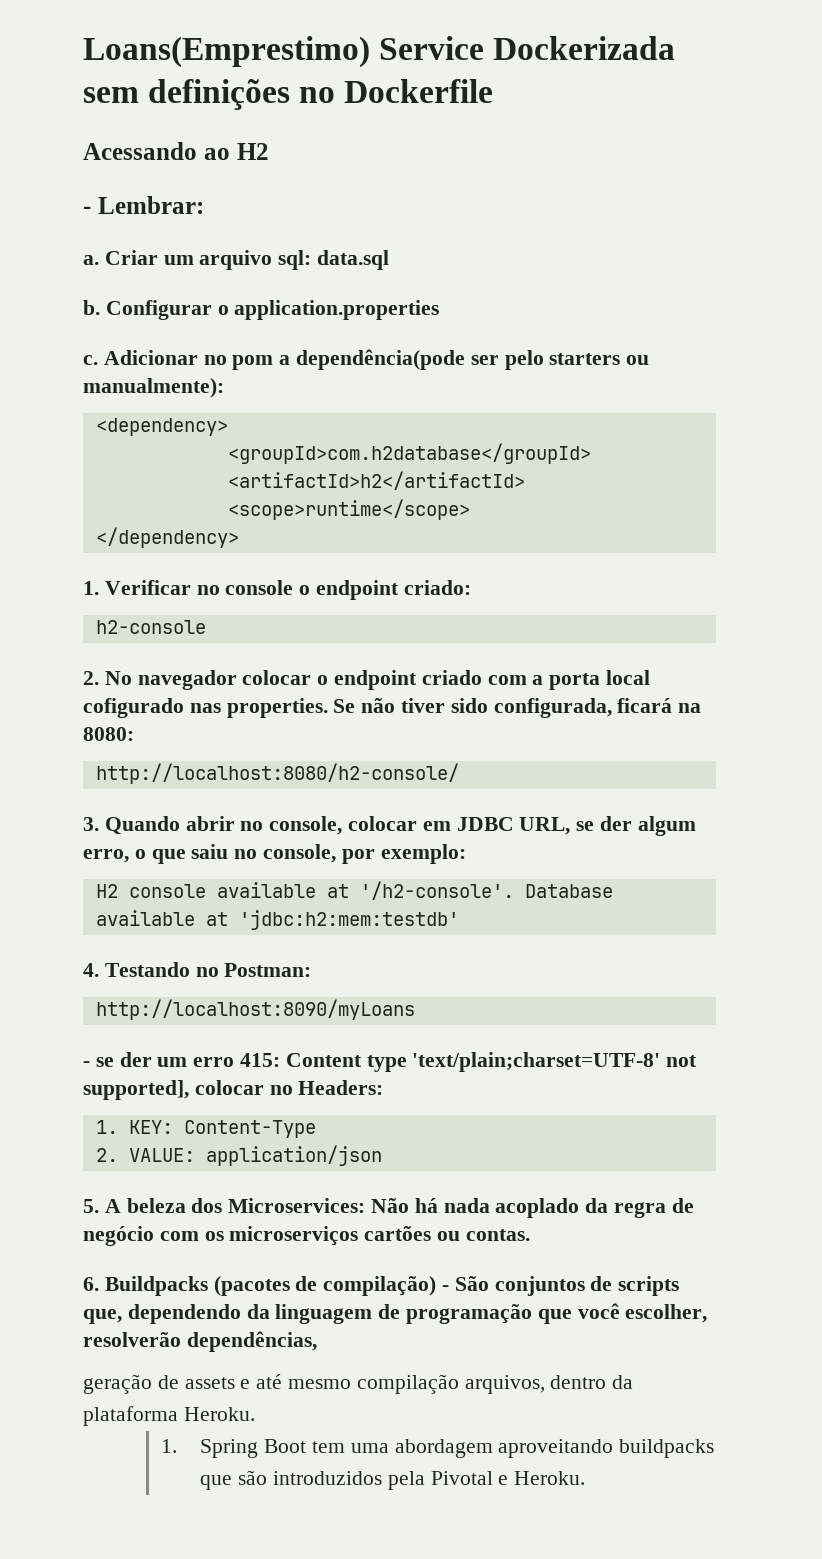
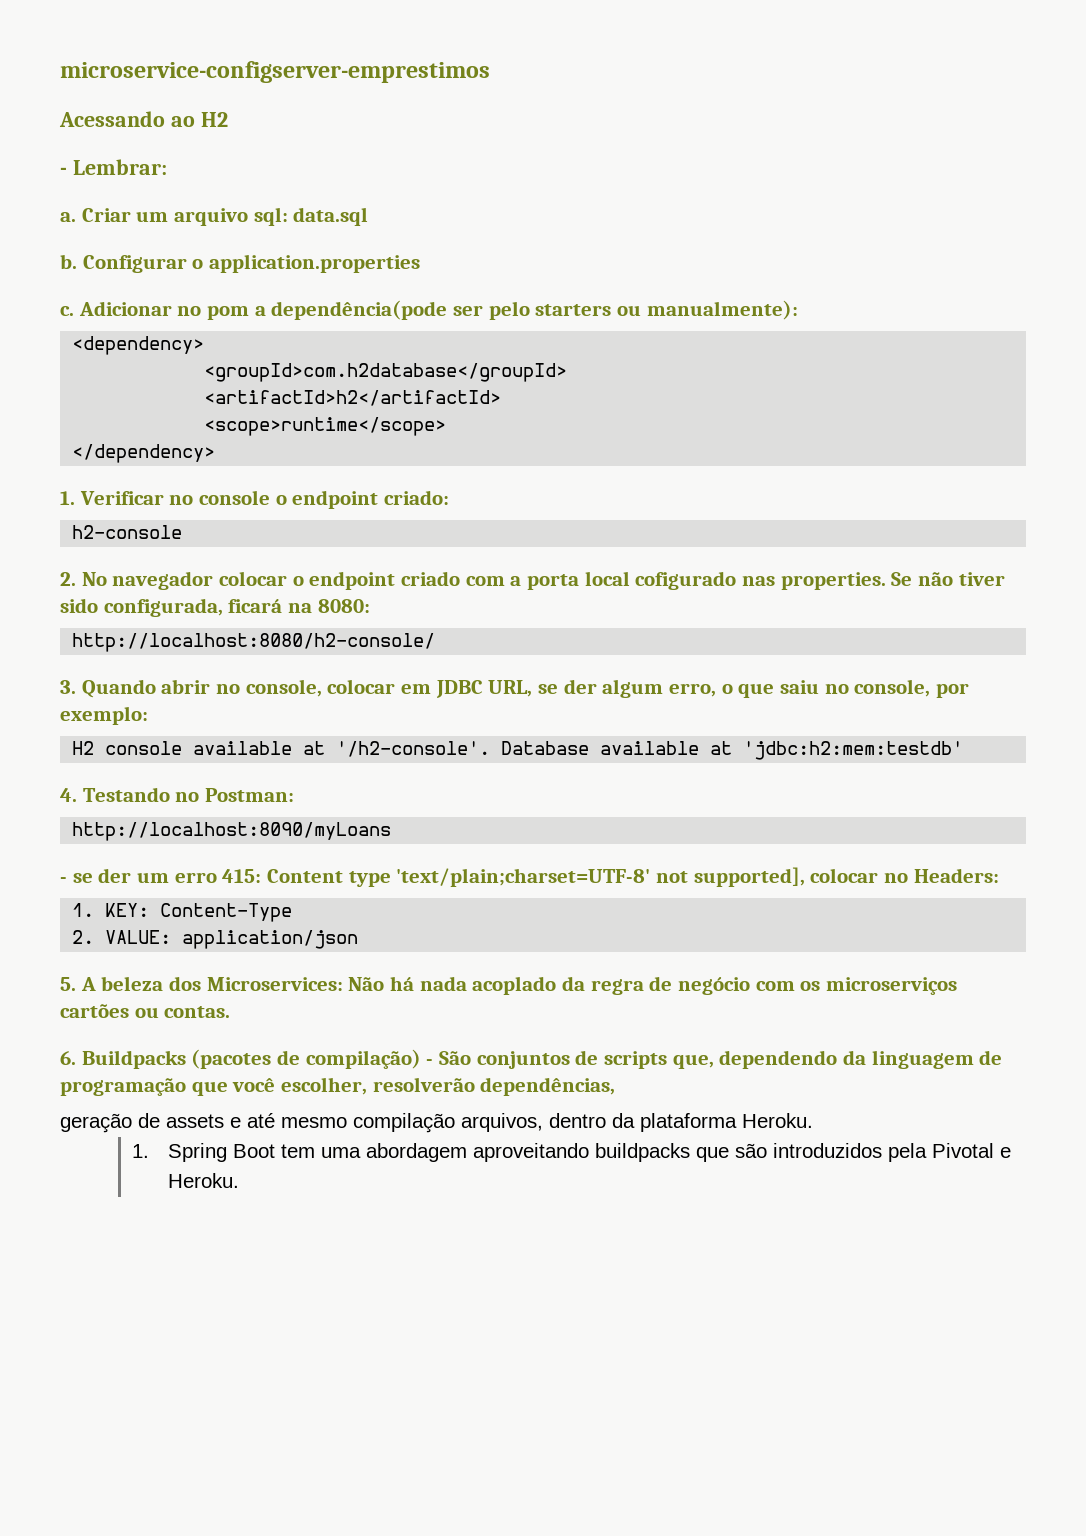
[83,36,676,68] [83,79,494,110] Loans(Emprestimo) Service Dockerizada sem definições no Dockerfile -> [60,61,490,83] microservice-configserver-emprestimos

